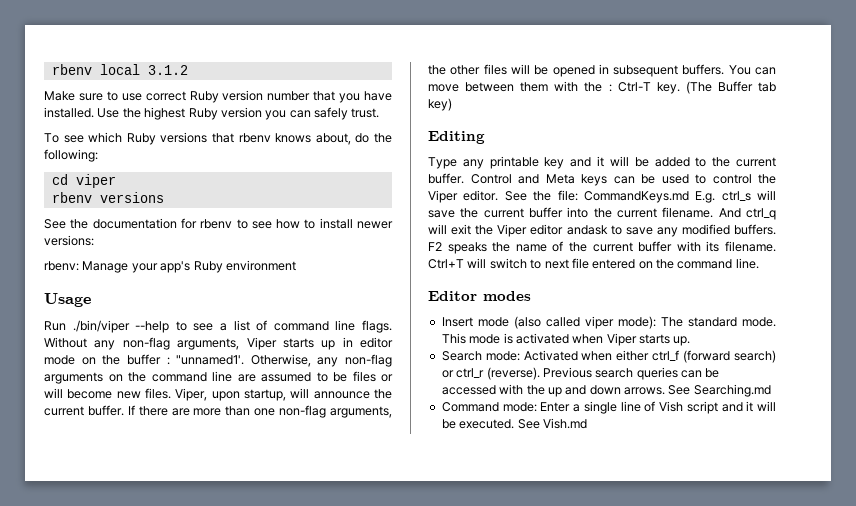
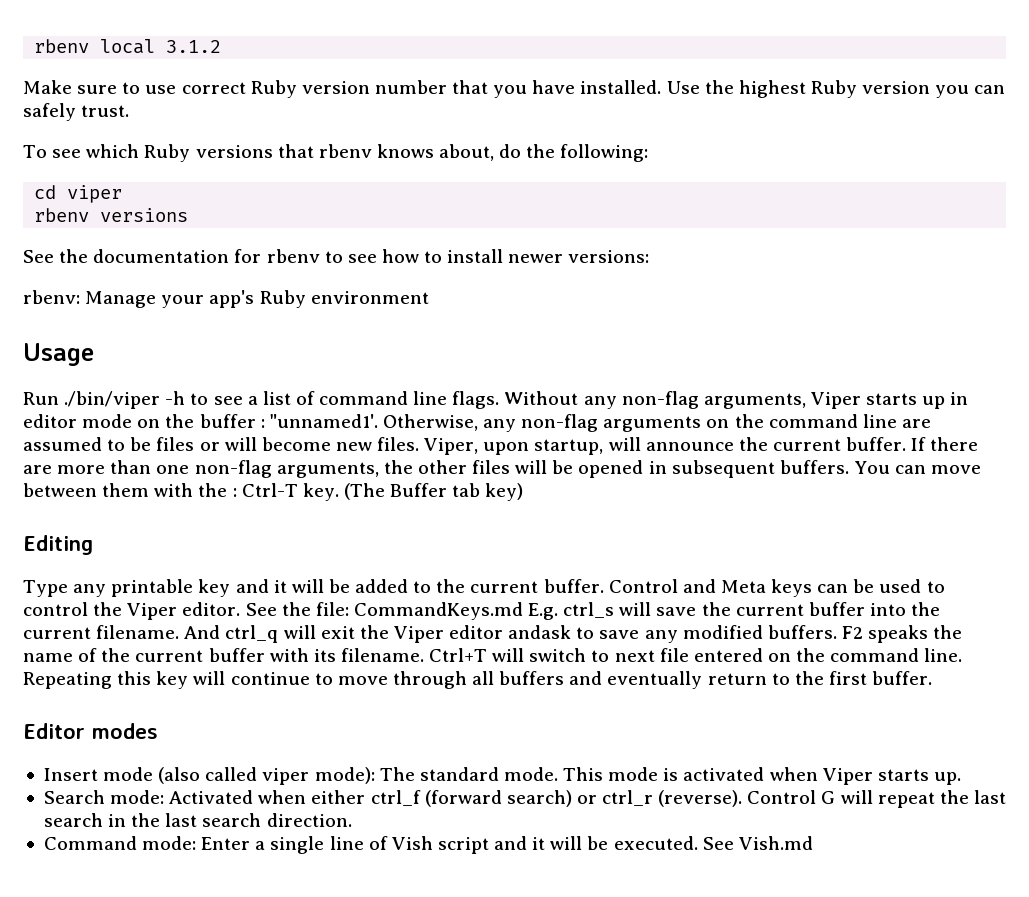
[135,321,170,333] --help -> [165,391,186,405] -h
(759, 263) none -> [23,671,933,689] Repeating this key will continue to move through all buffers and eventually return to the first buffer.
[542,367,720,380] [441,384,771,397] Previous search queries can be accessed with the up and down arrows. See Searching.md -> [747,790,1006,808] [43,813,352,827] Control G will repeat the last search in the last search direction.

